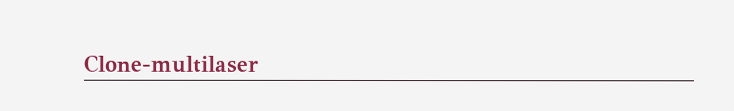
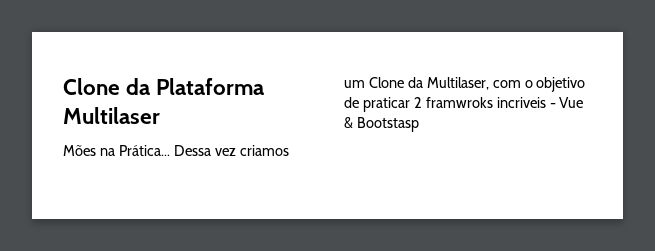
[83,54,259,73] Clone-multilaser -> [63,78,265,95] [63,107,160,124] [63,145,289,156] [344,77,586,92] [344,97,584,112] [344,117,419,132] Clone da Plataforma Multilaser // Mões na Prática... Dessa vez criamos um Clone da Multilaser, com o objetivo de praticar 2 framwroks incriveis - Vue & Bootstasp

